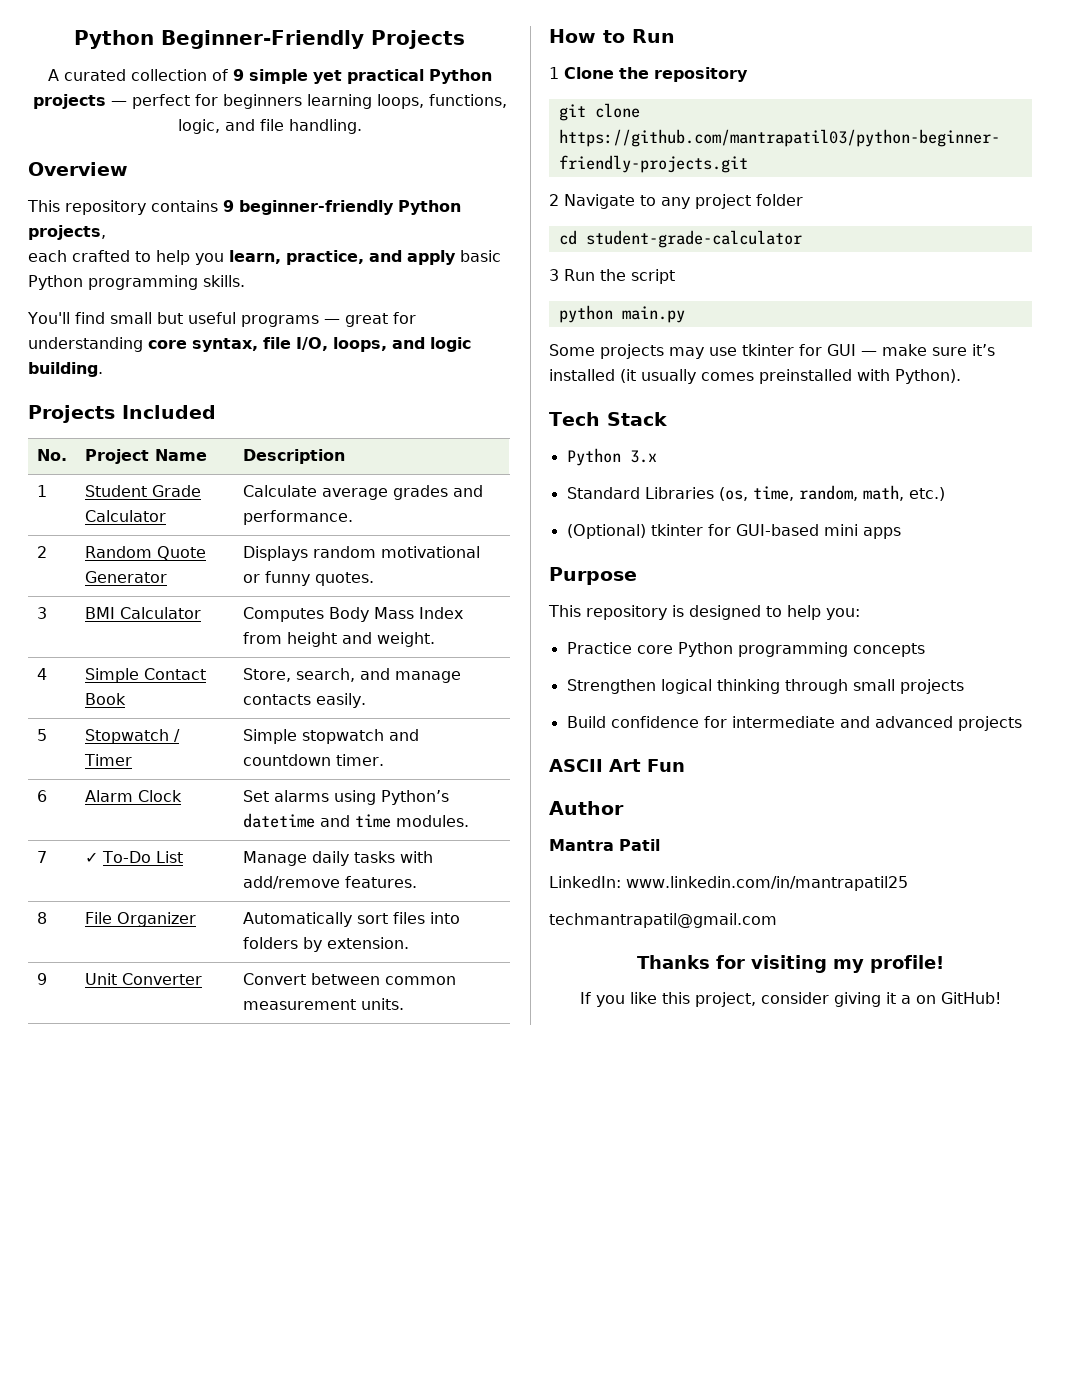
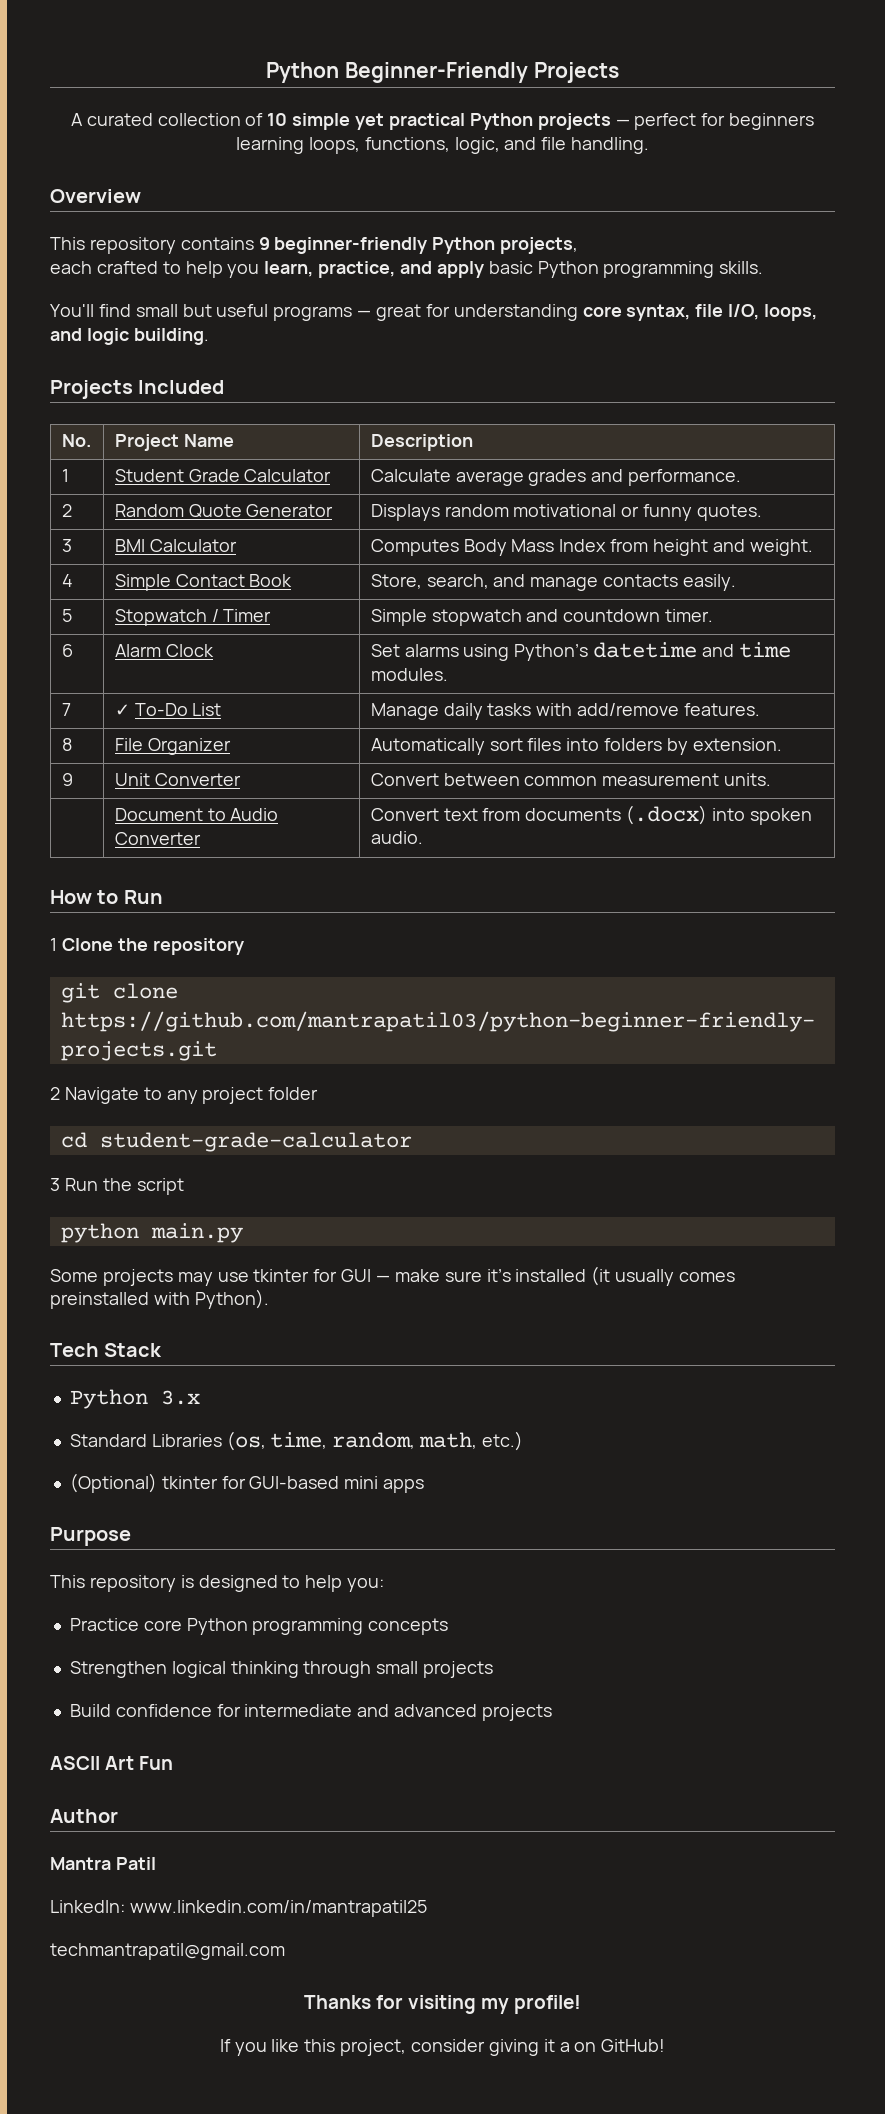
[232,69,244,81] 9 -> [267,113,288,126] 10
(404, 1004) none -> [114,808,279,821] [114,832,201,845] [370,805,812,825] [370,831,423,844] // | Document to Audio Converter | Convert text from documents (.docx) into spoken audio.

